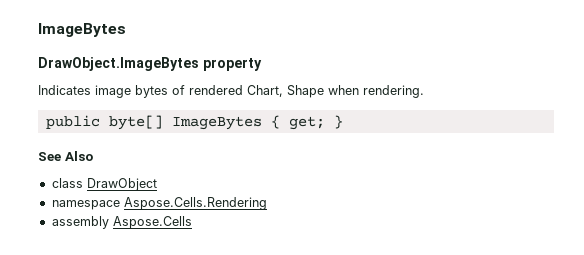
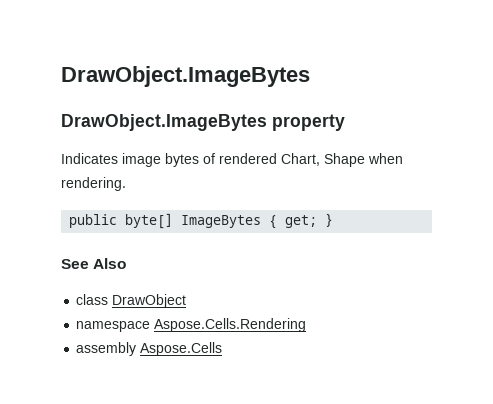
[38,23,126,37] ImageBytes -> [61,66,310,87] DrawObject.ImageBytes

